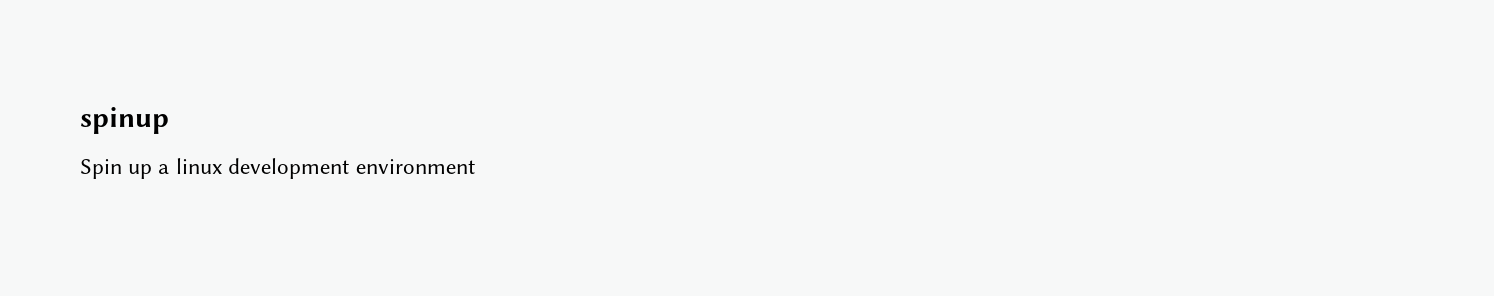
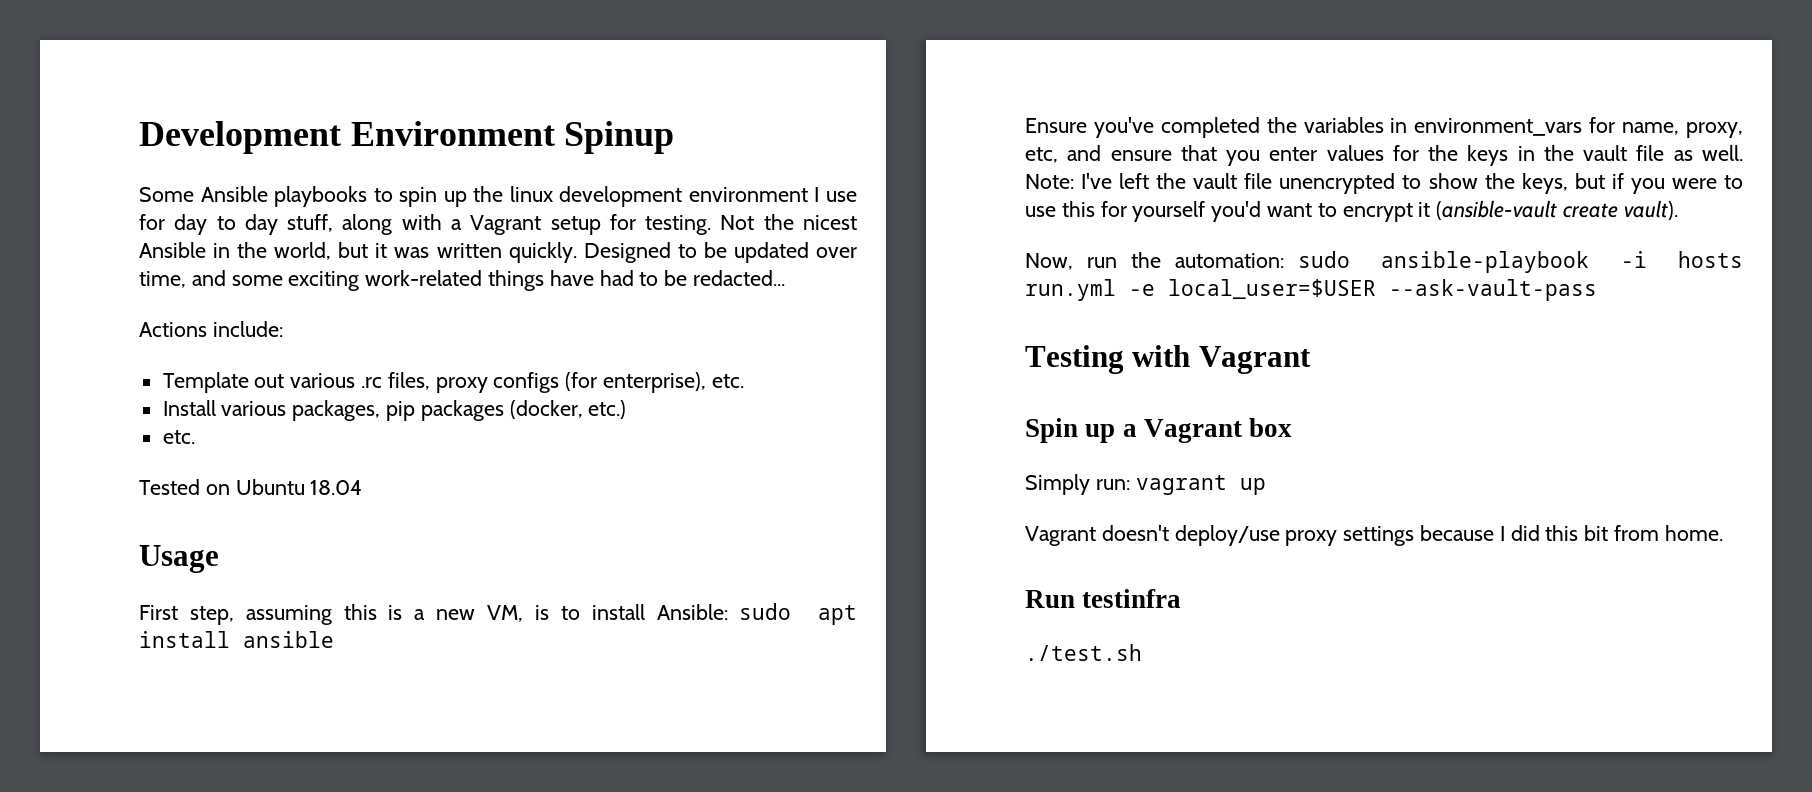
[80,107,169,134] [80,158,477,179] spinup // Spin up a linux development environment -> [139,121,675,154] [139,186,857,207] [139,214,858,235] [139,242,857,263] [139,270,786,291] [139,321,283,337] [162,372,744,393] [162,400,627,421] [162,430,195,444] [139,479,363,495] [139,545,219,573] [139,603,858,625] [139,631,334,648] [1025,117,1744,138] [1025,145,1743,166] [1025,173,1744,194] [1025,200,1678,222] [1025,251,1743,273] [1025,279,1597,301] [1025,345,1311,374] [1025,418,1293,443] [1025,474,1266,495] [1025,525,1723,546] [1025,589,1182,608] [1025,644,1142,661] Development Environment Spinup // Some Ansible playbooks to spin up the linux development environment I use for day to day stuff, along with a Vagrant setup for testing. Not the nicest Ansible in the world, but it was written quickly. Designed to be updated over time, and some exciting work-related things have had to be redacted... // Actions include: // Template out various .rc files, proxy configs (for enterprise), etc. // Install various packages, pip packages (docker, etc.) // etc. // Tested on Ubuntu 18.04 // Usage // First step, assuming this is a new VM, is to install Ansible: sudo apt install ansible // Ensure you've completed the variables in environment_vars for name, proxy, etc, and ensure that you enter values for the keys in the vault file as well. Note: I've left the vault file unencrypted to show the keys, but if you were to use this for yourself you'd want to encrypt it (ansible-vault create vault). // Now, run the automation: sudo ansible-playbook -i hosts run.yml -e local_user=$USER --ask-vault-pass // Testing with Vagrant // Spin up a Vagrant box // Simply run: vagrant up // Vagrant doesn't deploy/use proxy settings because I did this bit from home. // Run testinfra // ./test.sh

